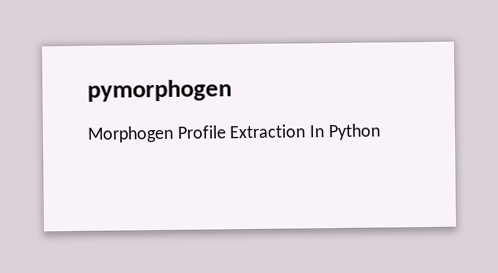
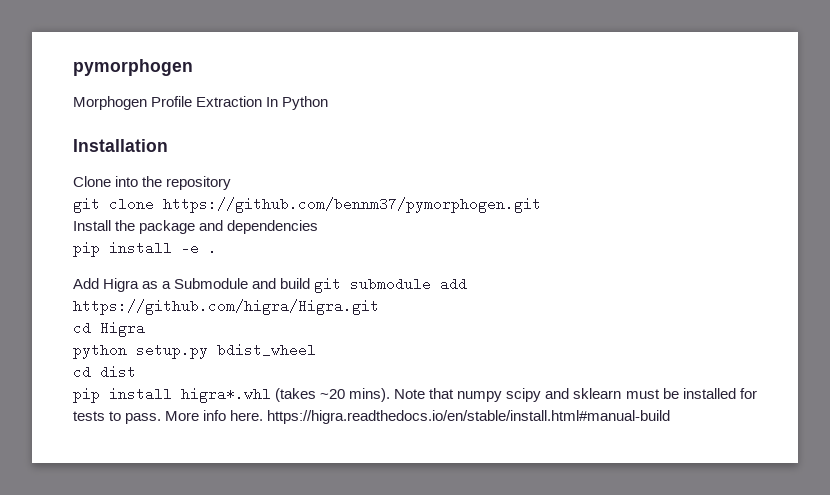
(381, 132) none -> [73,139,168,152] [73,176,232,190] [73,197,541,213] [73,220,319,234] [73,241,217,257] [73,277,468,293] [73,299,379,315] [73,321,145,337] [73,343,316,359] [73,365,136,379] [73,387,757,403] [73,410,671,424] // Installation // Clone into the repository // git clone https://github.com/bennm37/pymorphogen.git // Install the package and dependencies // pip install -e . // Add Higra as a Submodule and build git submodule add https://github.com/higra/Higra.git // cd Higra // python setup.py bdist_wheel // cd dist // pip install higra*.whl (takes ~20 mins). Note that numpy scipy and sklearn must be installed for tests to pass. More info here. https://higra.readthedocs.io/en/stable/install.html#manual-build

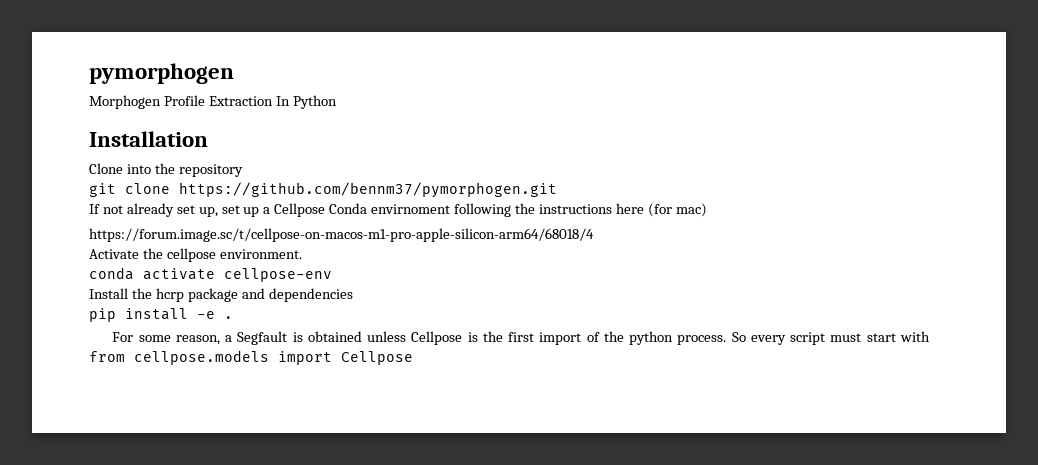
(541, 205) none -> [89,203,707,217] [89,228,594,242] [89,248,302,262] [89,267,332,282] // If not already set up, set up a Cellpose Conda envirnoment following the instructions here (for mac) // https://forum.image.sc/t/cellpose-on-macos-m1-pro-apple-silicon-arm64/68018/4 // Activate the cellpose environment. // conda activate cellpose-env
(136, 225) none -> [155,288,184,302] hcrp
[73,277,468,293] [73,299,379,315] [73,321,145,337] [73,343,316,359] [73,365,136,379] [73,387,757,403] [73,410,671,424] Add Higra as a Submodule and build git submodule add https://github.com/higra/Higra.git // cd Higra // python setup.py bdist_wheel // cd dist // pip install higra*.whl (takes ~20 mins). Note that numpy scipy and sklearn must be installed for tests to pass. More info here. https://higra.readthedocs.io/en/stable/install.html#manual-build -> [112,331,931,345] [89,350,413,365] For some reason, a Segfault is obtained unless Cellpose is the first import of the python process. So every script must start with from cellpose.models import Cellpose

